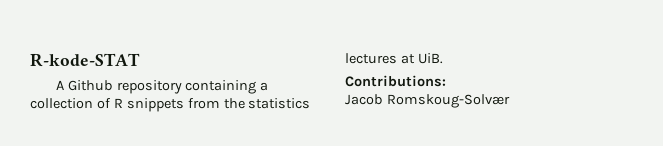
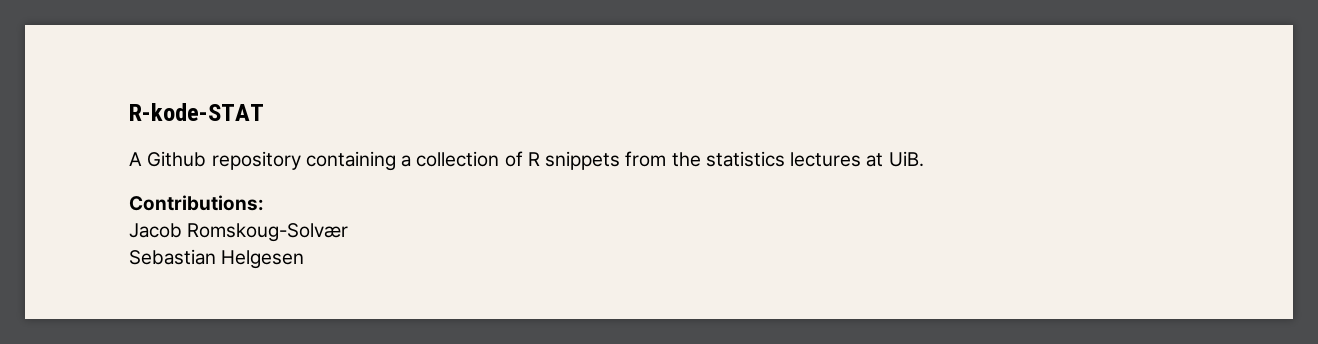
(510, 101) none -> [129,249,305,269] // Sebastian Helgesen

